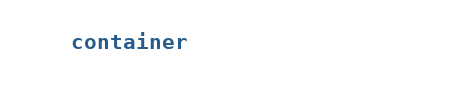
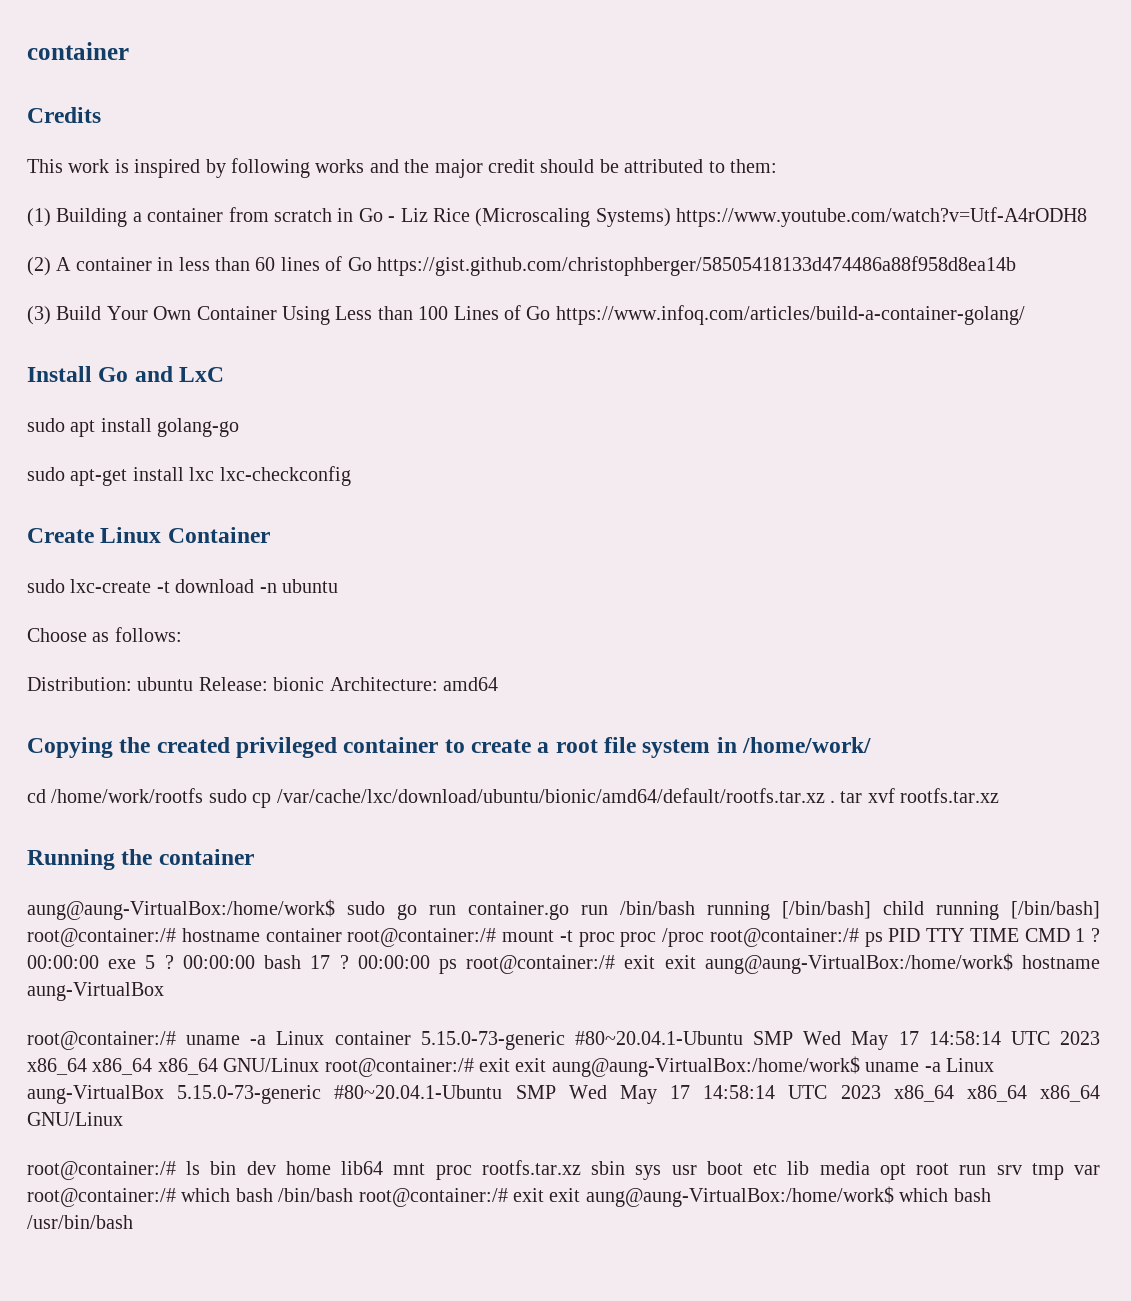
[71,32,188,49] container -> [27,42,129,60] [27,107,101,123] [27,158,777,178] [27,207,1088,227] [27,256,1016,276] [27,305,1025,325] [27,366,225,382] [27,418,240,437] [27,466,351,486] [27,527,270,543] [27,579,338,593] [27,627,182,642] [27,677,498,691] [27,737,872,758] [27,788,1000,808] [27,849,254,870] [27,899,1100,920] [27,928,1100,947] [27,953,1100,974] [27,982,164,1001] [27,1031,1101,1050] [27,1056,994,1077] [27,1085,1100,1104] [27,1112,123,1126] [27,1160,1100,1180] [27,1186,991,1207] [27,1215,133,1229] container // Credits // This work is inspired by following works and the major credit should be attributed to them: // (1) Building a container from scratch in Go - Liz Rice (Microscaling Systems) https://www.youtube.com/watch?v=Utf-A4rODH8 // (2) A container in less than 60 lines of Go https://gist.github.com/christophberger/58505418133d474486a88f958d8ea14b // (3) Build Your Own Container Using Less than 100 Lines of Go https://www.infoq.com/articles/build-a-container-golang/ // Install Go and LxC // sudo apt install golang-go // sudo apt-get install lxc lxc-checkconfig // Create Linux Container // sudo lxc-create -t download -n ubuntu // Choose as follows: // Distribution: ubuntu Release: bionic Architecture: amd64 // Copying the created privileged container to create a root file system in /home/work/ // cd /home/work/rootfs sudo cp /var/cache/lxc/download/ubuntu/bionic/amd64/default/rootfs.tar.xz . tar xvf rootfs.tar.xz // Running the container // aung@aung-VirtualBox:/home/work$ sudo go run container.go run /bin/bash running [/bin/bash] child running [/bin/bash] root@container:/# hostname container root@container:/# mount -t proc proc /proc root@container:/# ps PID TTY TIME CMD 1 ? 00:00:00 exe 5 ? 00:00:00 bash 17 ? 00:00:00 ps root@container:/# exit exit aung@aung-VirtualBox:/home/work$ hostname aung-VirtualBox // root@container:/# uname -a Linux container 5.15.0-73-generic #80~20.04.1-Ubuntu SMP Wed May 17 14:58:14 UTC 2023 x86_64 x86_64 x86_64 GNU/Linux root@container:/# exit exit aung@aung-VirtualBox:/home/work$ uname -a Linux aung-VirtualBox 5.15.0-73-generic #80~20.04.1-Ubuntu SMP Wed May 17 14:58:14 UTC 2023 x86_64 x86_64 x86_64 GNU/Linux // root@container:/# ls bin dev home lib64 mnt proc rootfs.tar.xz sbin sys usr boot etc lib media opt root run srv tmp var root@container:/# which bash /bin/bash root@container:/# exit exit aung@aung-VirtualBox:/home/work$ which bash /usr/bin/bash

